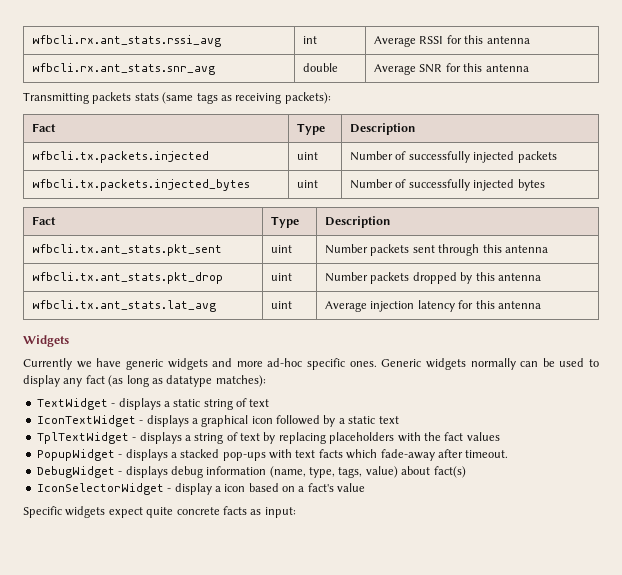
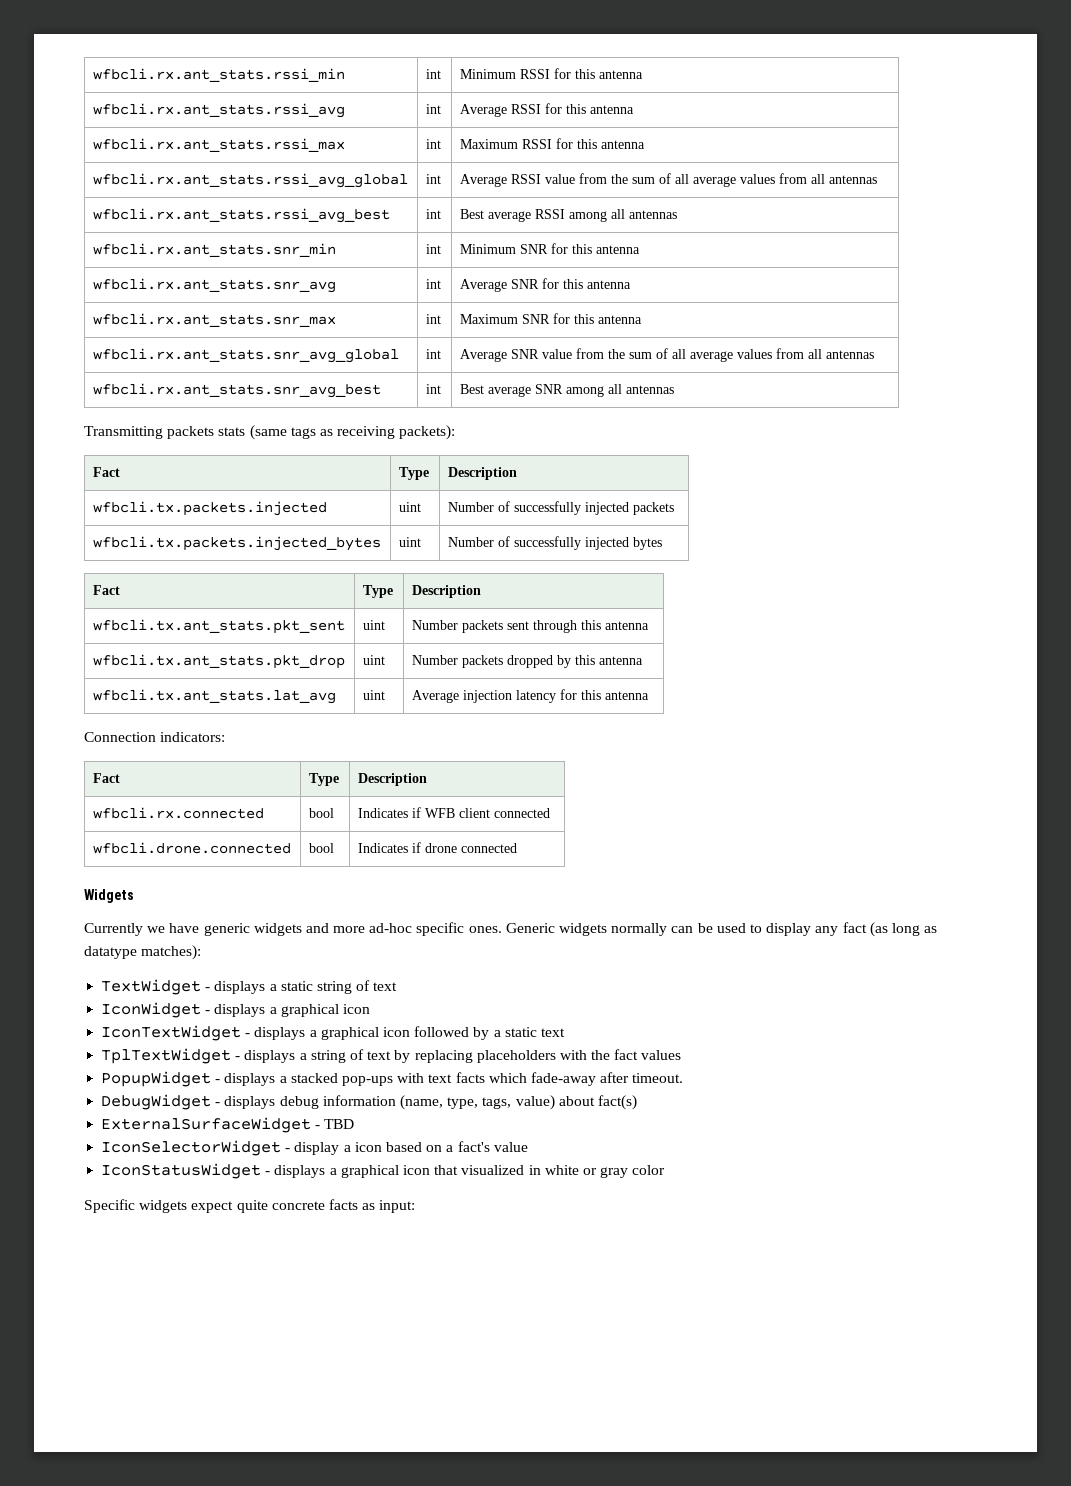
(32, 41) none -> [92,68,345,82] [425,69,441,79] [459,68,643,79] wfbcli.rx.ant_stats.rssi_min | int | Minimum RSSI for this antenna //
(530, 40) none -> [92,138,345,152] [425,139,441,149] [459,138,645,149] [92,173,408,188] [425,174,441,184] [459,173,877,187] [92,208,390,223] [425,209,441,219] [459,209,677,222] [92,243,336,257] [425,244,441,254] [459,243,640,254] // wfbcli.rx.ant_stats.rssi_max | int | Maximum RSSI for this antenna // wfbcli.rx.ant_stats.rssi_avg_global | int | Average RSSI value from the sum of all average values from all antennas // wfbcli.rx.ant_stats.rssi_avg_best | int | Best average RSSI among all antennas // wfbcli.rx.ant_stats.snr_min | int | Minimum SNR for this antenna
[303,63,339,72] double -> [425,279,441,289] int
(529, 68) none -> [92,313,336,327] [425,314,441,324] [459,313,642,324] [92,348,399,363] [425,349,441,359] [459,348,874,362] [92,383,381,398] [425,384,441,394] [459,384,674,397] // wfbcli.rx.ant_stats.snr_max | int | Maximum SNR for this antenna // wfbcli.rx.ant_stats.snr_avg_global | int | Average SNR value from the sum of all average values from all antennas // wfbcli.rx.ant_stats.snr_avg_best | int | Best average SNR among all antennas
(541, 305) none -> [84,732,226,742] [92,773,120,783] [308,773,339,786] [357,773,427,786] [92,807,264,819] [308,808,334,818] [357,807,550,818] [92,842,291,854] [308,843,334,853] [357,842,517,853] // Connection indicators: // Fact | Type | Description // wfbcli.rx.connected | bool | Indicates if WFB client connected // wfbcli.drone.connected | bool | Indicates if drone connected
(270, 403) none -> [101,1002,370,1018] // IconWidget - displays a graphical icon
(466, 472) none -> [101,1117,355,1133] // ExternalSurfaceWidget - TBD
(366, 487) none -> [101,1163,666,1179] // IconStatusWidget - displays a graphical icon that visualized in white or gray color

